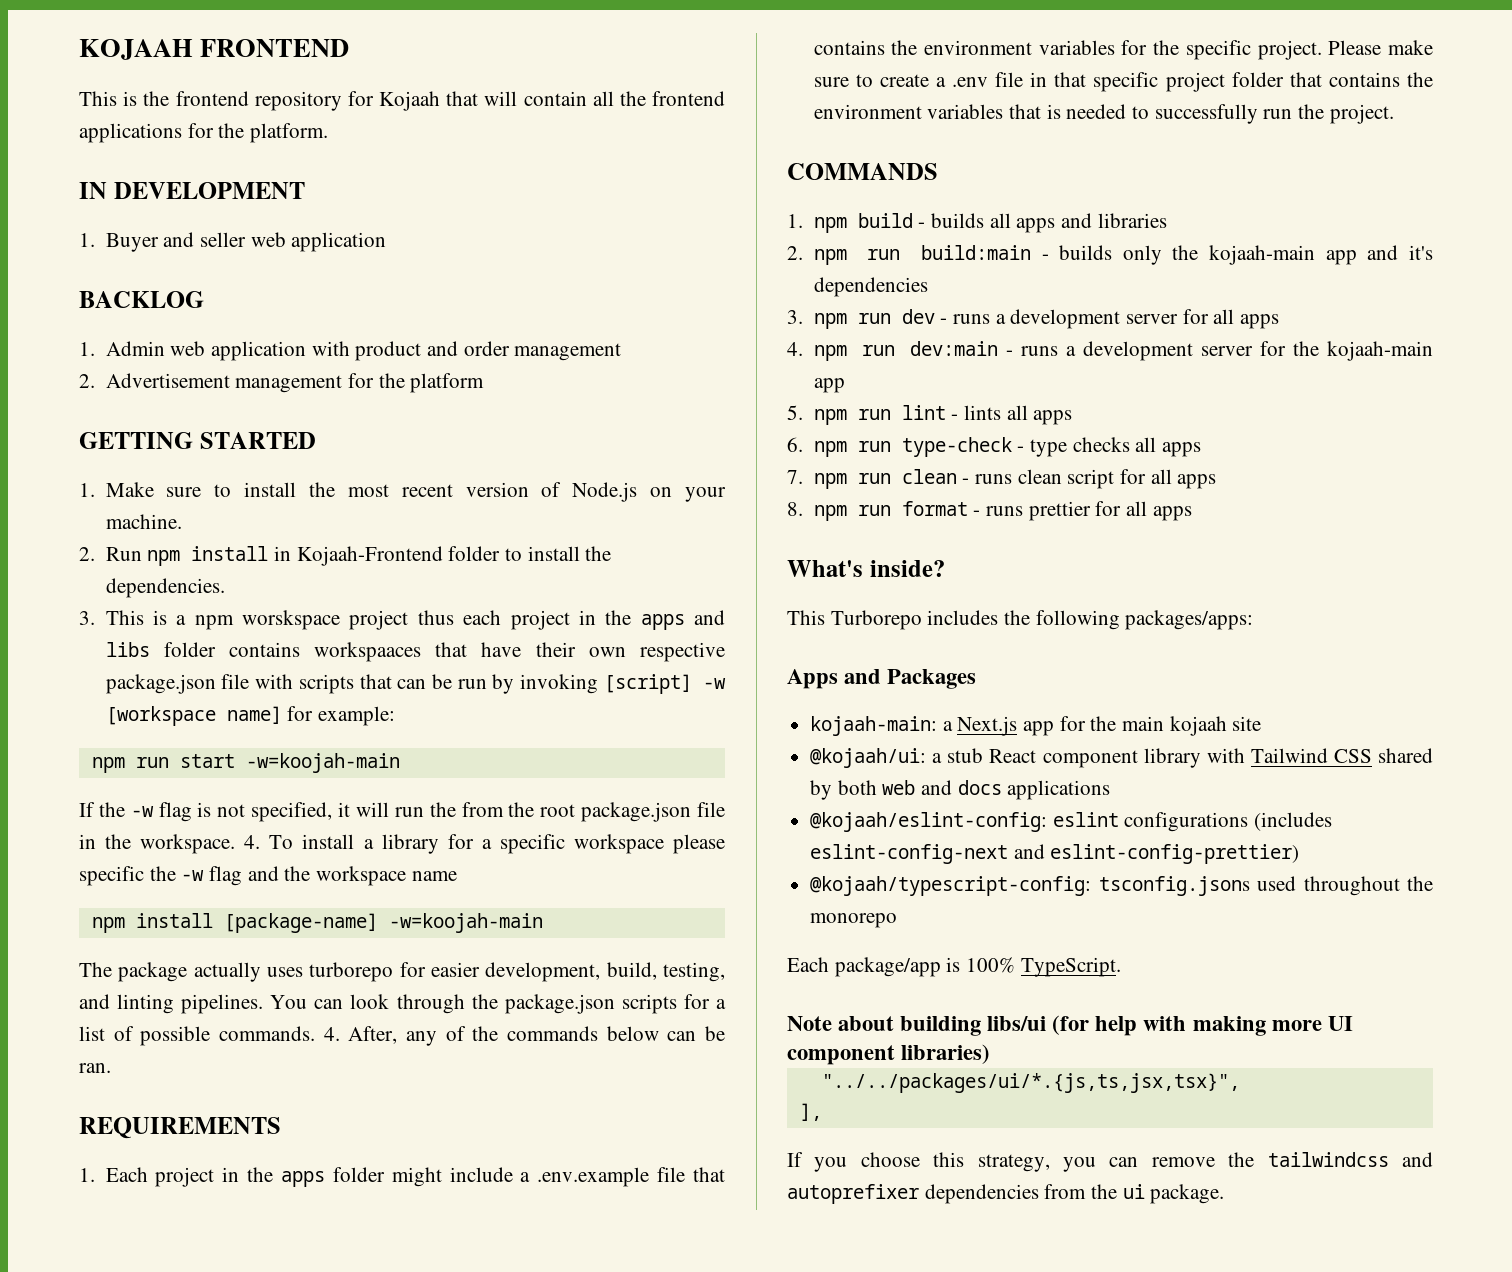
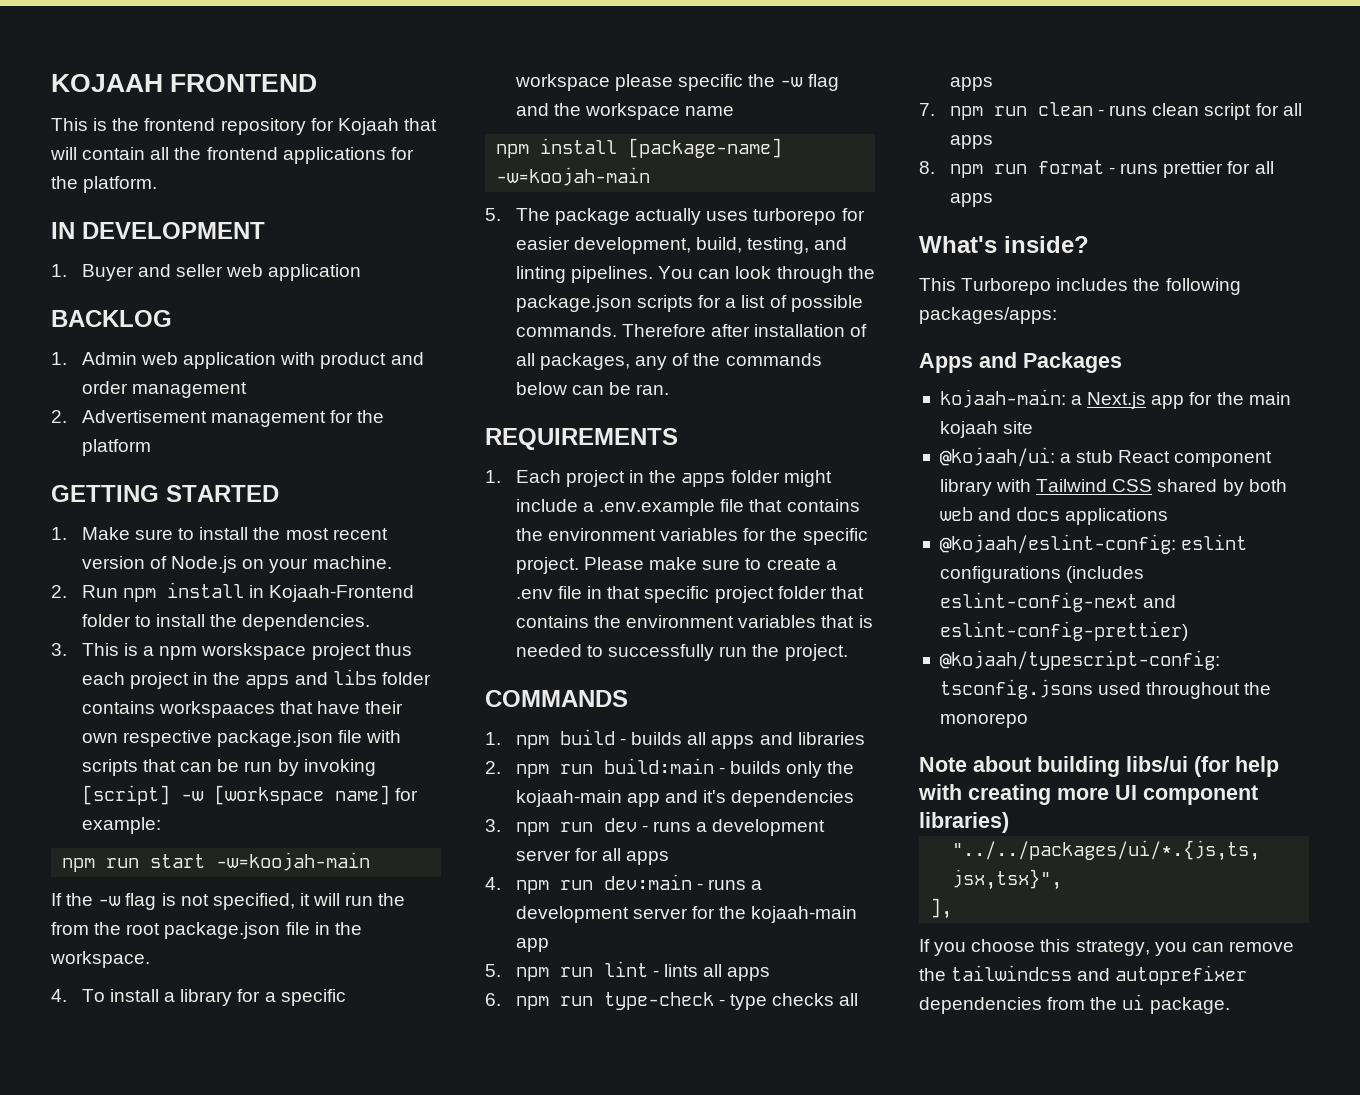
(236, 844) none -> (150, 959) //
(543, 923) none -> [485,208,501,221] 5.
[323,1026,398,1044] 4. After, -> [622,324,868,337] [515,353,631,370] Therefore after installation of all packages,
[787,957,1121,977] // Each package/app is 100% TypeScript. -> (1028, 720) none
[1192,1016,1266,1036] making -> [968,784,1051,805] creating

